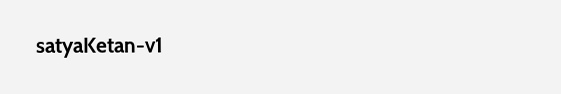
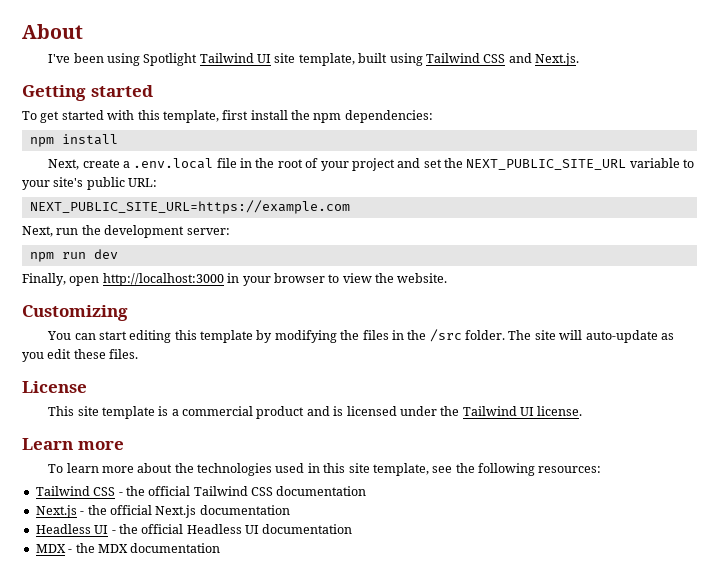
[35,37,164,58] satyaKetan-v1 -> [22,24,83,39] [48,53,580,66] [22,85,153,101] [22,110,433,123] [29,134,118,147] [48,158,695,171] [22,177,158,190] [29,200,350,214] [22,225,230,238] [29,249,118,262] [22,273,448,286] [22,305,128,321] [47,329,674,343] [22,349,139,362] [22,381,87,393] [48,406,583,419] [22,438,124,450] [48,463,602,476] [35,486,367,496] [35,505,290,518] [35,524,353,534] [35,543,221,553] About // I've been using Spotlight Tailwind UI site template, built using Tailwind CSS and Next.js. // Getting started // To get started with this template, first install the npm dependencies: // npm install // Next, create a .env.local file in the root of your project and set the NEXT_PUBLIC_SITE_URL variable to your site's public URL: // NEXT_PUBLIC_SITE_URL=https://example.com // Next, run the development server: // npm run dev // Finally, open http://localhost:3000 in your browser to view the website. // Customizing // You can start editing this template by modifying the files in the /src folder. The site will auto-update as you edit these files. // License // This site template is a commercial product and is licensed under the Tailwind UI license. // Learn more // To learn more about the technologies used in this site template, see the following resources: // Tailwind CSS - the official Tailwind CSS documentation // Next.js - the official Next.js documentation // Headless UI - the official Headless UI documentation // MDX - the MDX documentation

